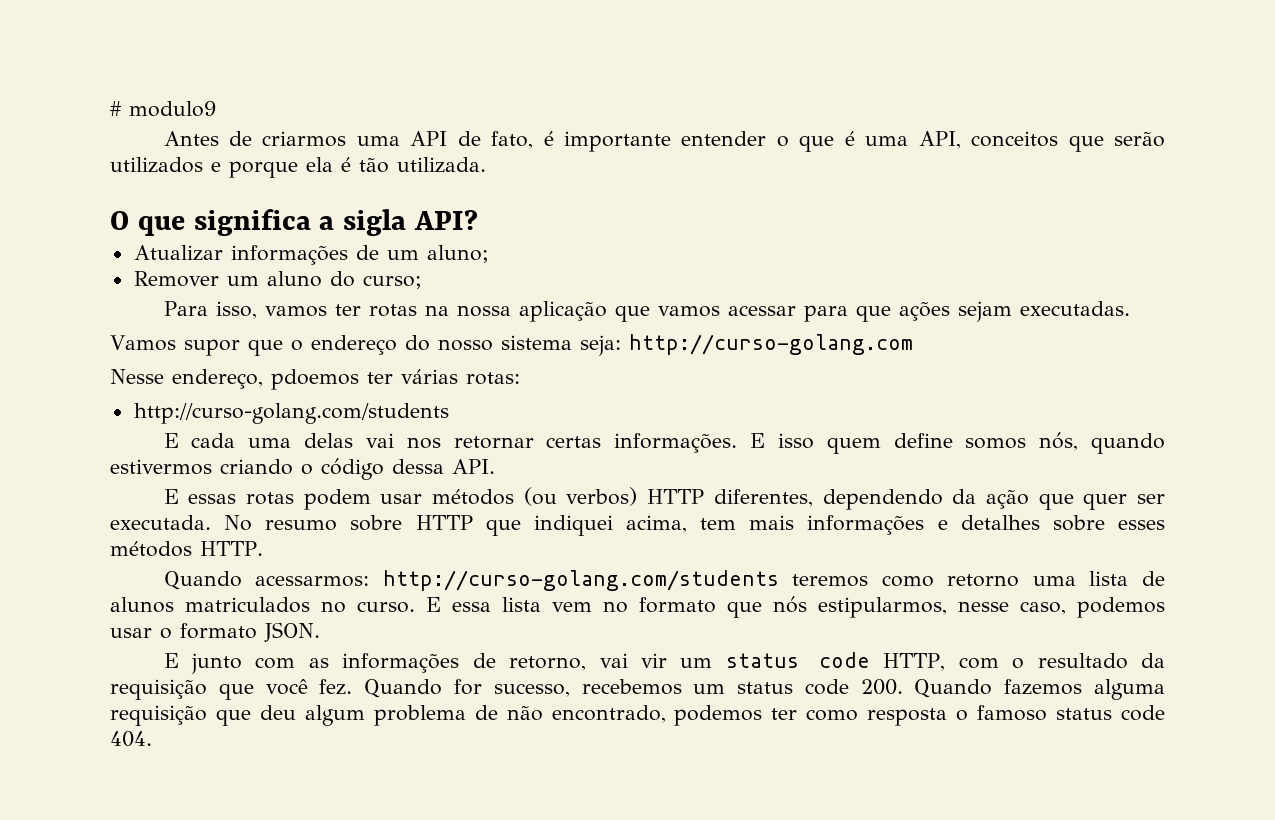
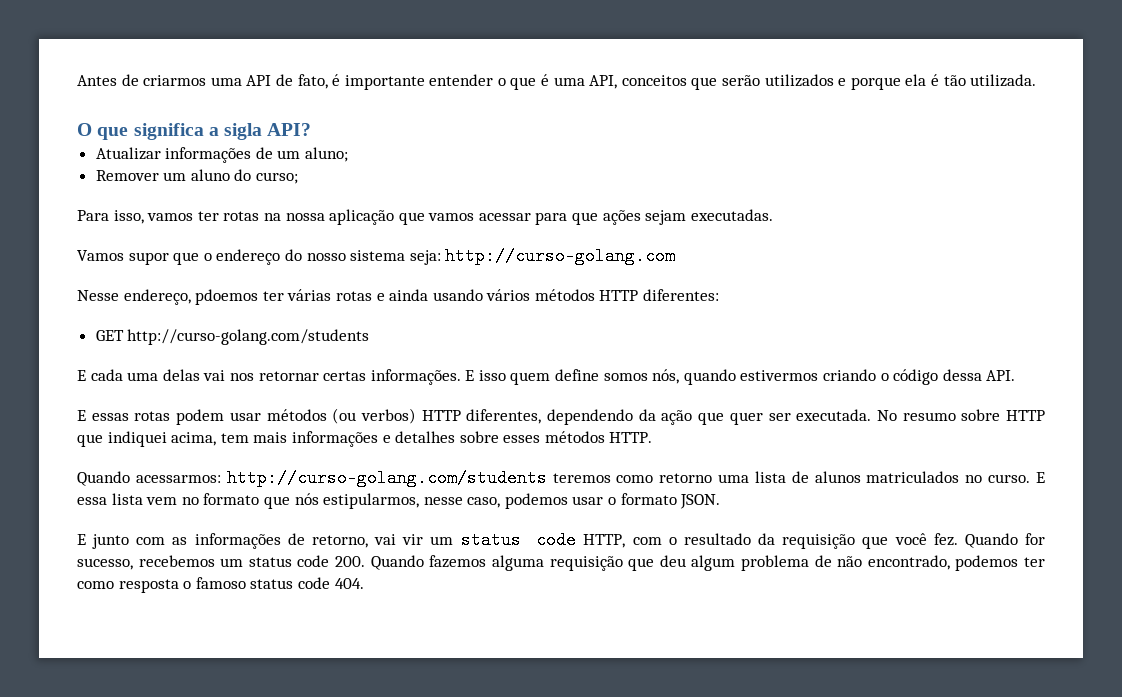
[110,101,216,117] # modulo9 // -> (77, 80) none
[466,372,520,385] rotas: // -> [335,289,720,301] [95,330,124,341] rotas e ainda usando vários métodos HTTP diferentes: // GET

